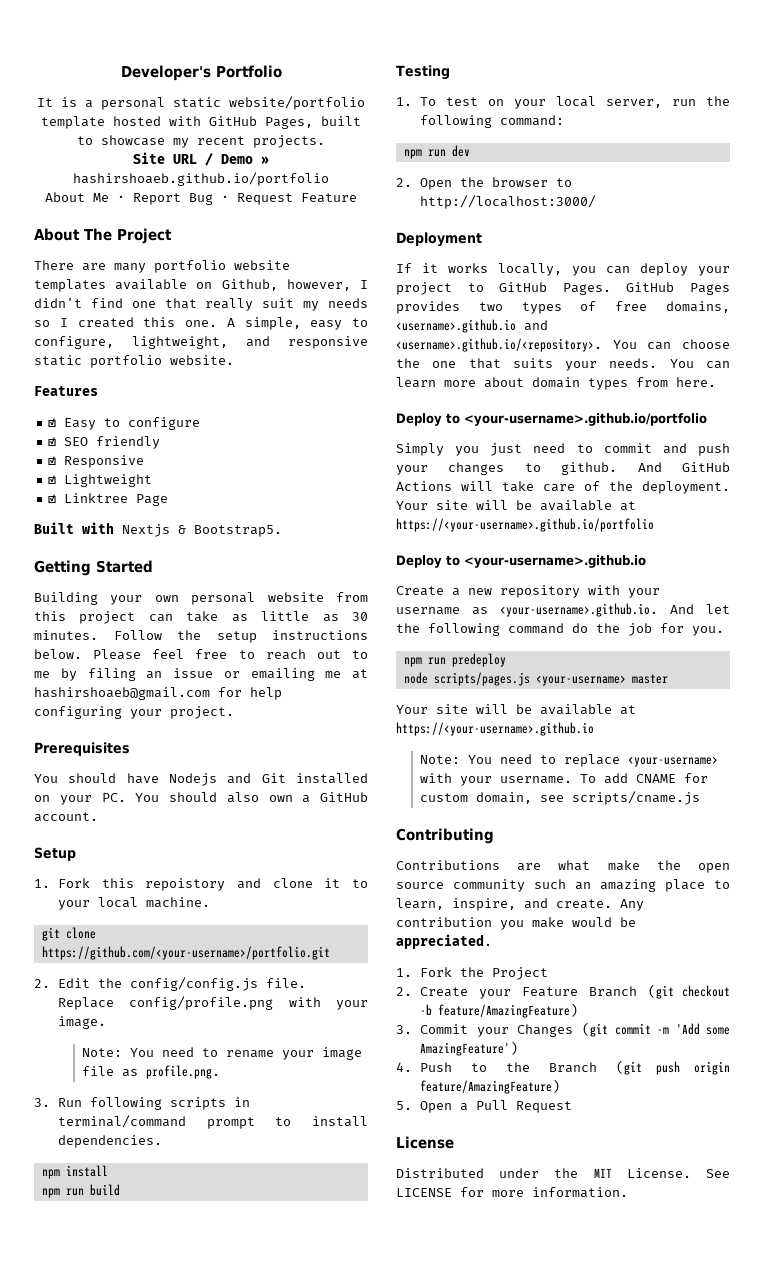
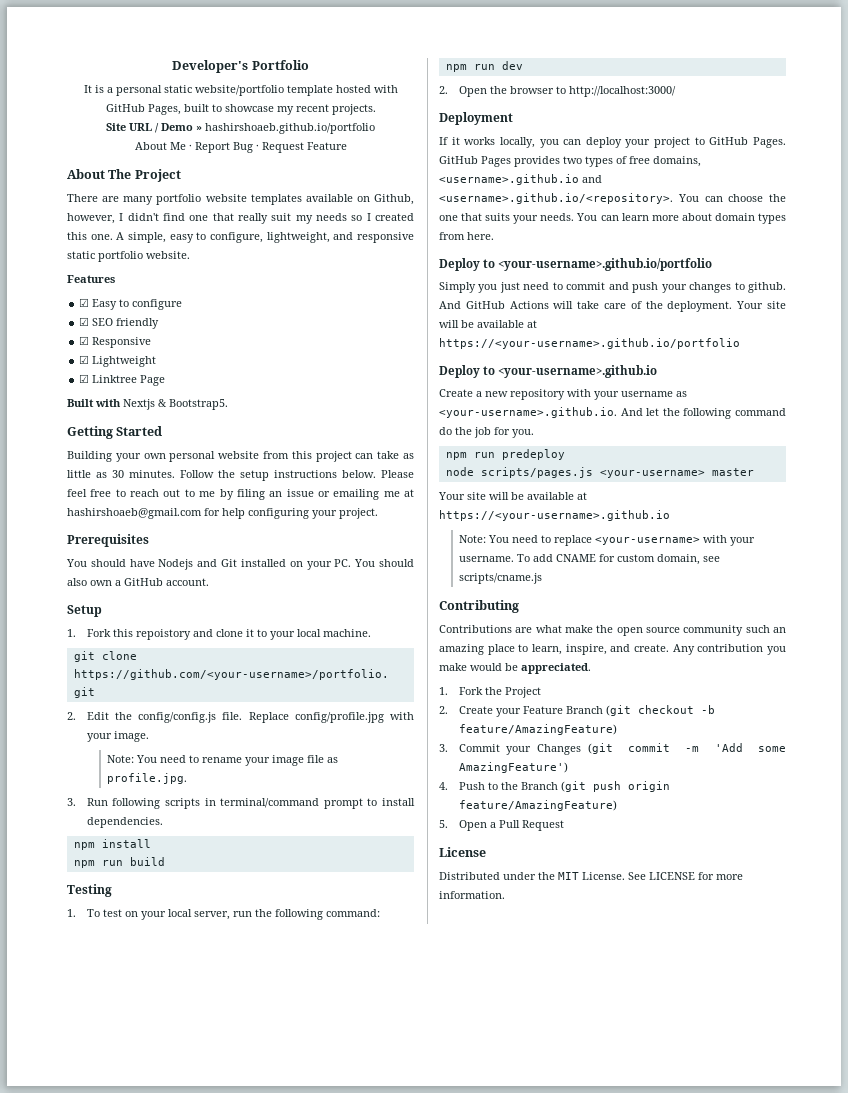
[129,996,274,1010] config/profile.png -> [294,712,384,723] config/profile.jpg
[146,1065,221,1079] profile.png. -> [106,773,187,784] profile.jpg.

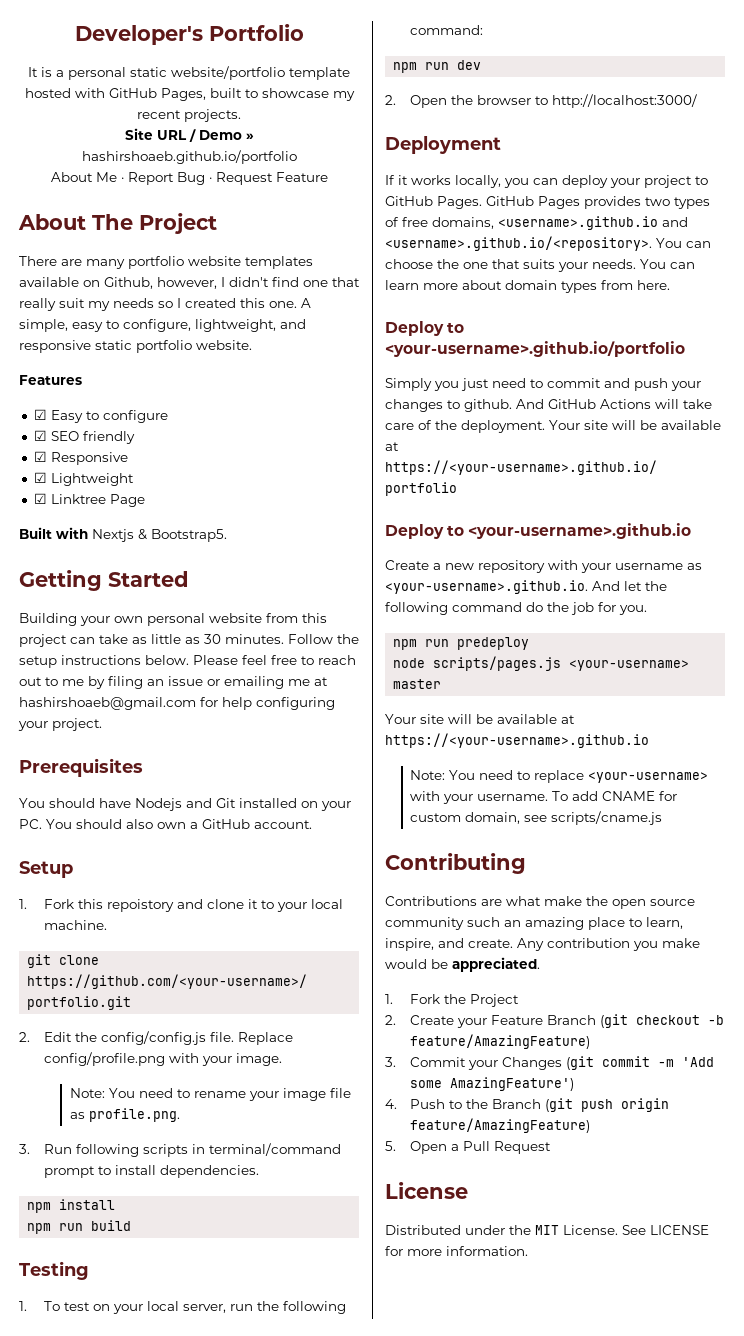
[294,712,384,723] config/profile.jpg -> [44,1052,166,1066] config/profile.png
[106,773,187,784] profile.jpg. -> [88,1108,180,1122] profile.png.

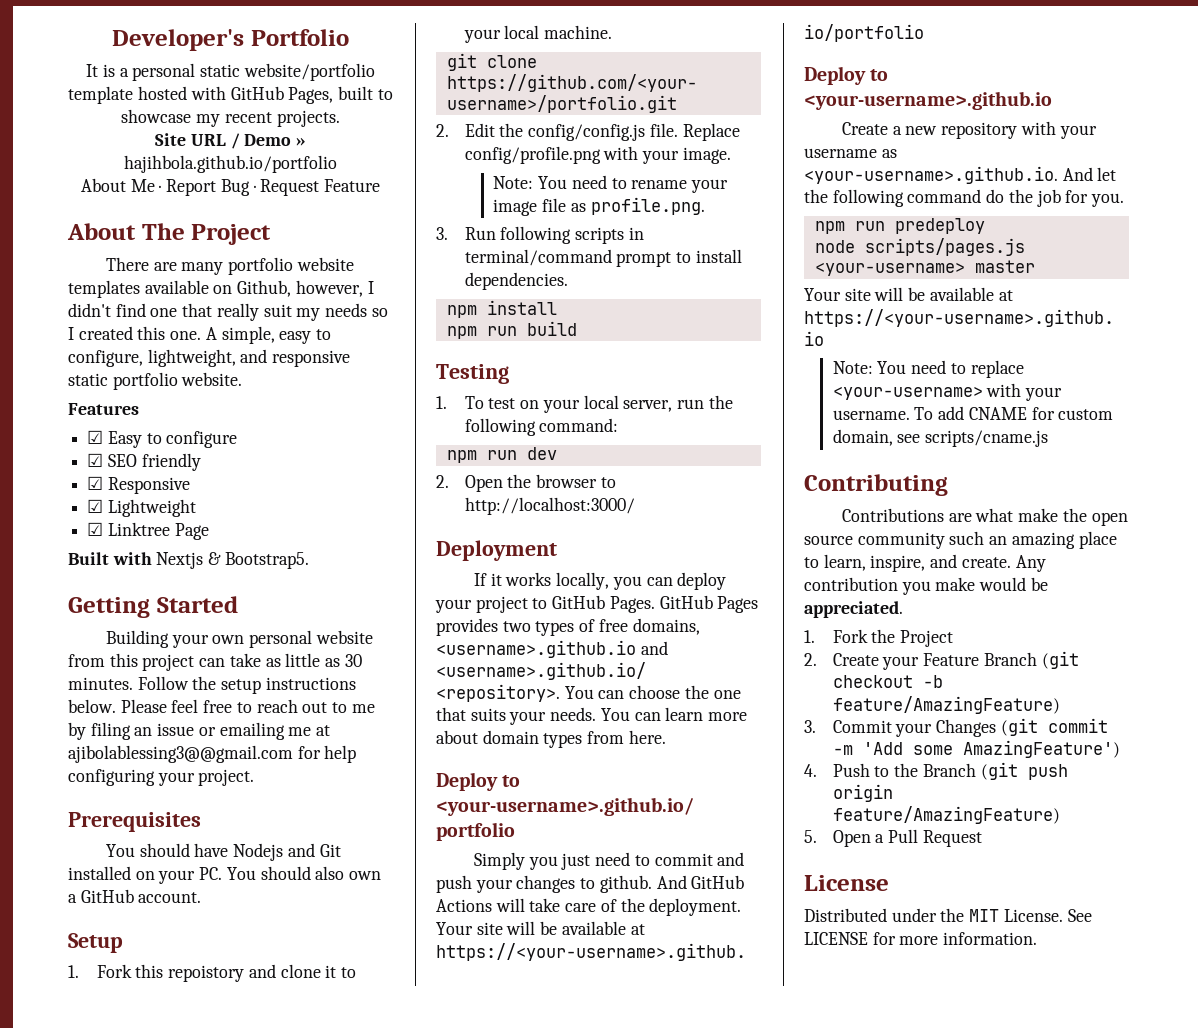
[81,150,297,164] hashirshoaeb.github.io/portfolio -> [124,155,337,173] hajihbola.github.io/portfolio
[19,697,196,710] hashirshoaeb@gmail.com -> [68,745,293,763] ajibolablessing3@@gmail.com

